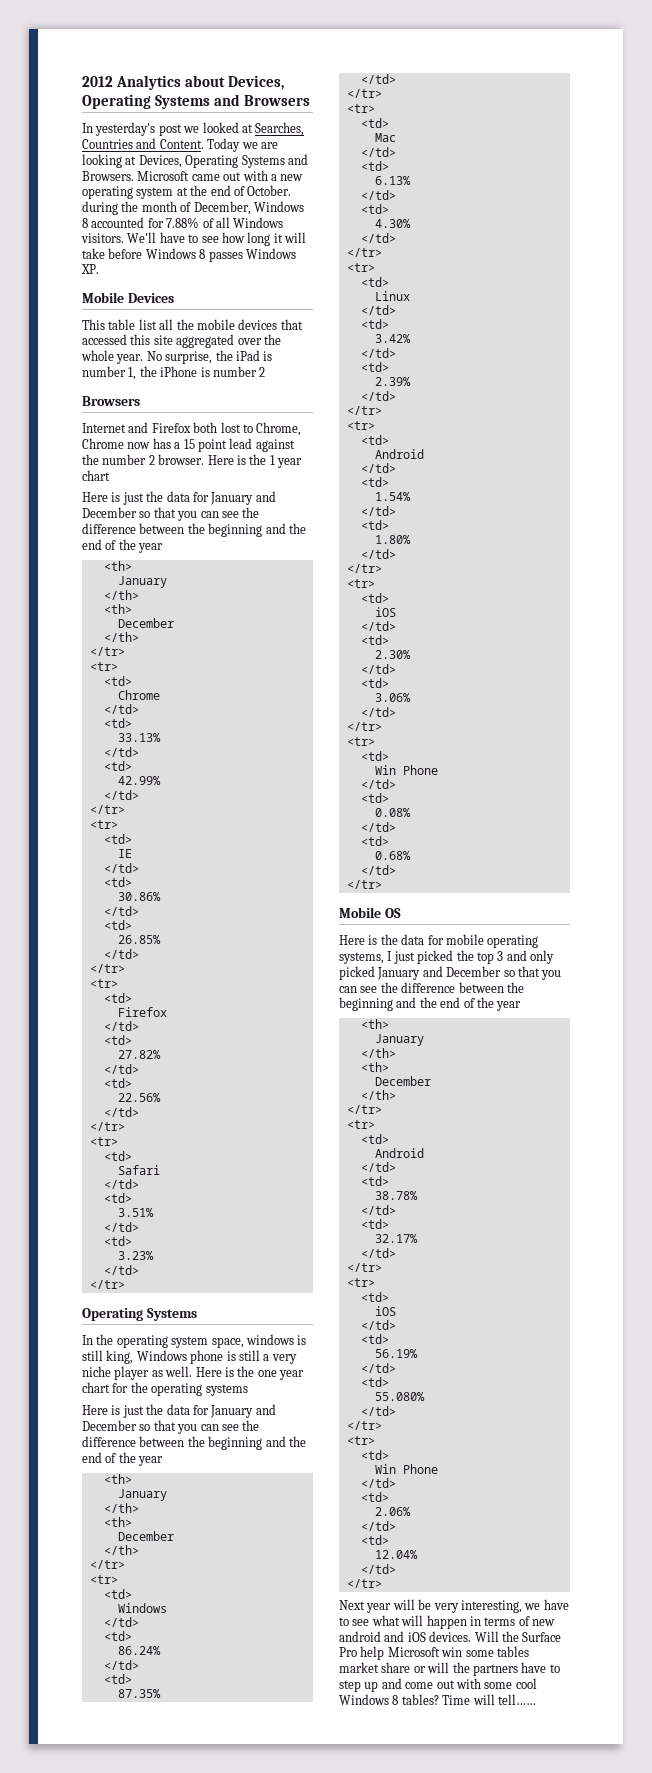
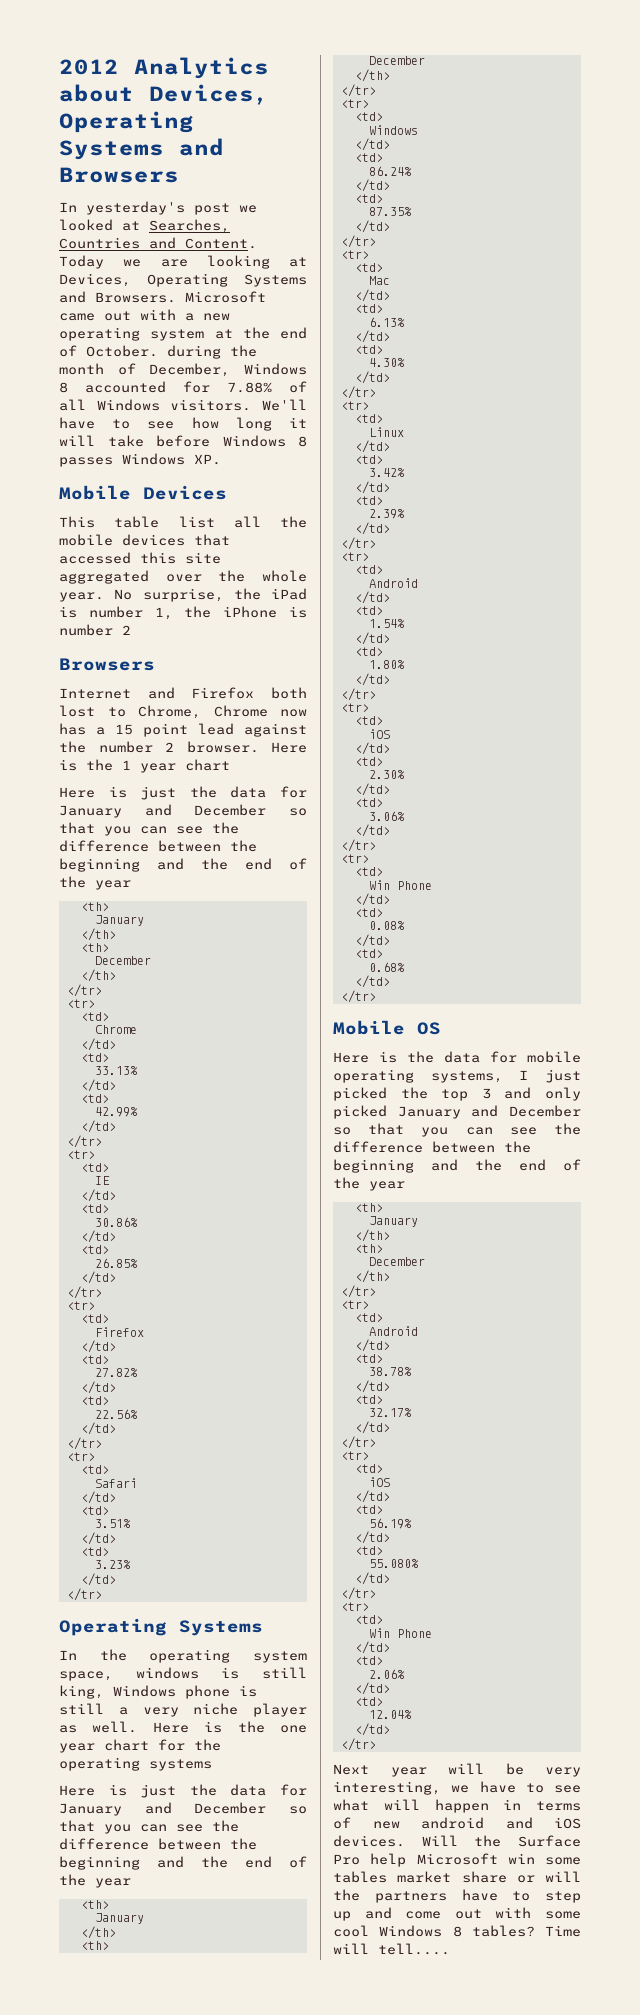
[497,1694,536,1705] tell…… -> [378,1943,450,1955] tell....

